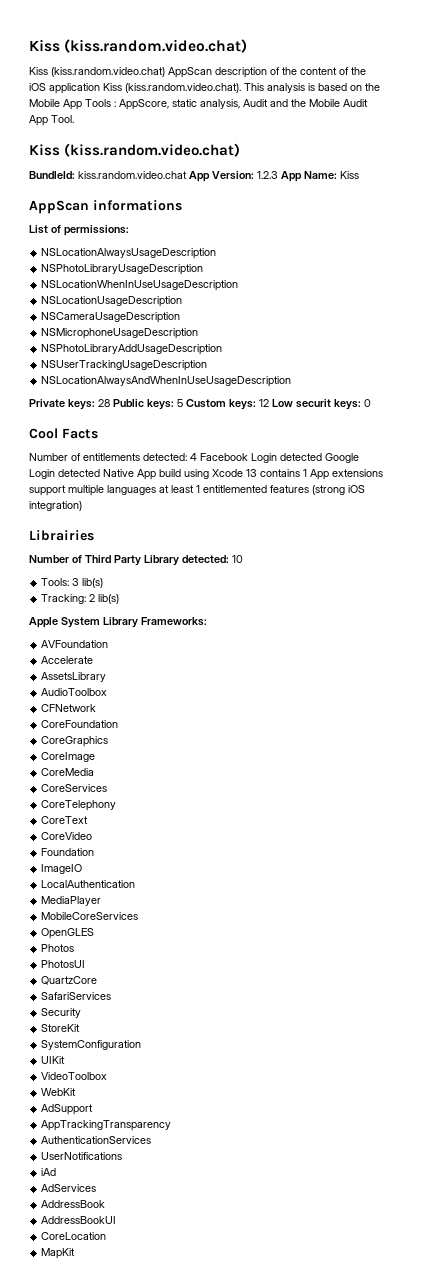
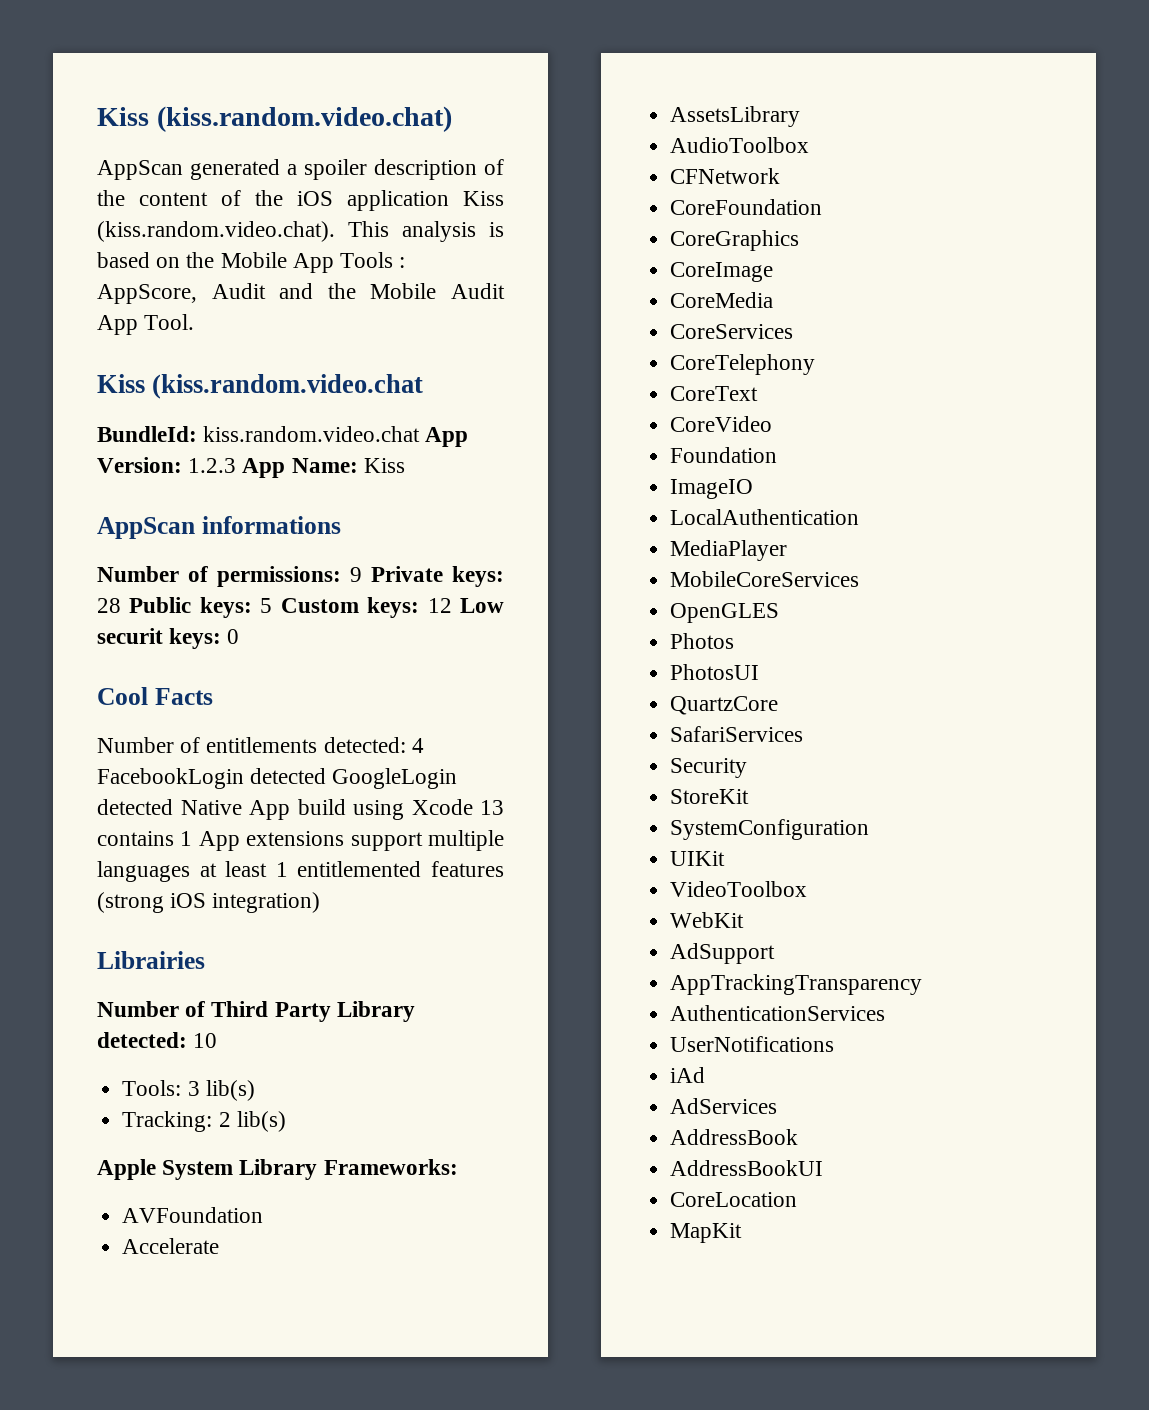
[29,39,248,53] [29,67,212,78] Kiss (kiss.random.video.chat) // Kiss (kiss.random.video.chat) AppScan -> [97,106,452,132] [97,159,367,180] Kiss (kiss.random.video.chat) // AppScan generated a spoiler
[172,99,240,109] static analysis, -> (197, 294) none
[64,143,241,157] (kiss.random.video.chat) -> [152,374,424,399] (kiss.random.video.chat
[29,225,48,234] List -> [97,566,179,582] Number
[41,248,217,259] [41,264,204,275] [41,280,239,291] [41,296,183,307] [41,312,181,323] [41,328,199,339] [41,344,223,355] [41,360,208,371] [41,376,292,387] // NSLocationAlwaysUsageDescription // NSPhotoLibraryUsageDescription // NSLocationWhenInUseUsageDescription // NSLocationUsageDescription // NSCameraUsageDescription // NSMicrophoneUsageDescription // NSPhotoLibraryAddUsageDescription // NSUserTrackingUsageDescription // NSLocationAlwaysAndWhenInUseUsageDescription // -> [350,567,362,582] 9
[200,453,359,463] [29,469,55,479] Facebook Login detected Google Login -> [97,768,458,789] FacebookLogin detected GoogleLogin

